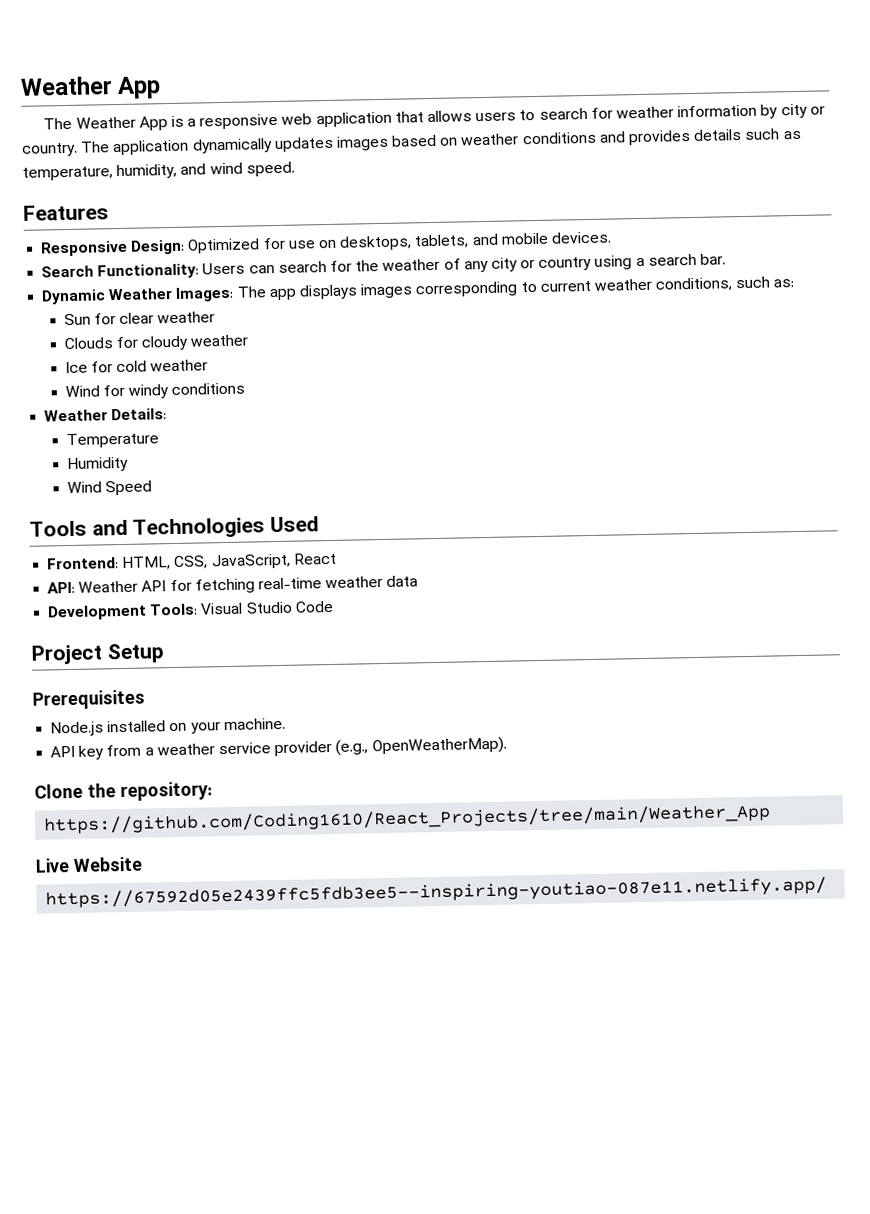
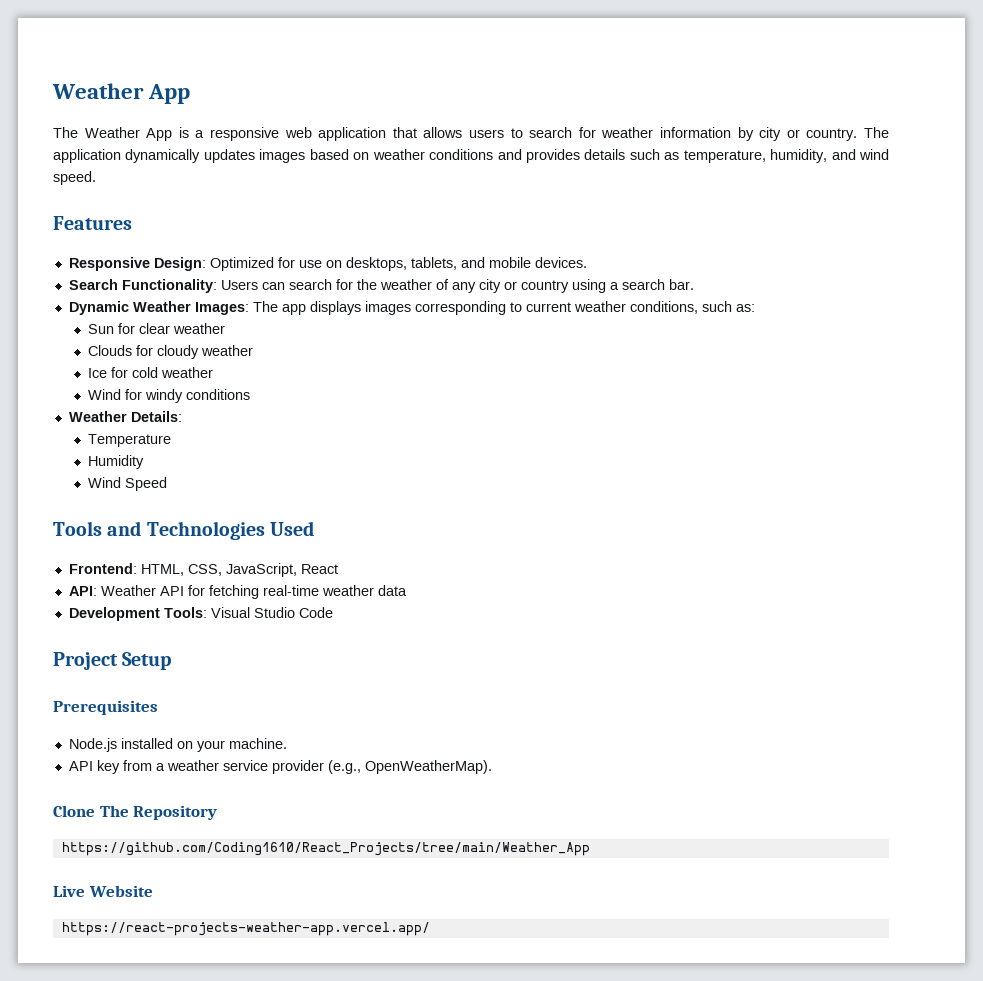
[87,781,213,802] the repository: -> [99,805,218,820] The Repository
[45,876,828,909] https://67592d05e2439ffc5fdb3ee5--inspiring-youtiao-087e11.netlify.app/ -> [61,922,430,936] https://react-projects-weather-app.vercel.app/

